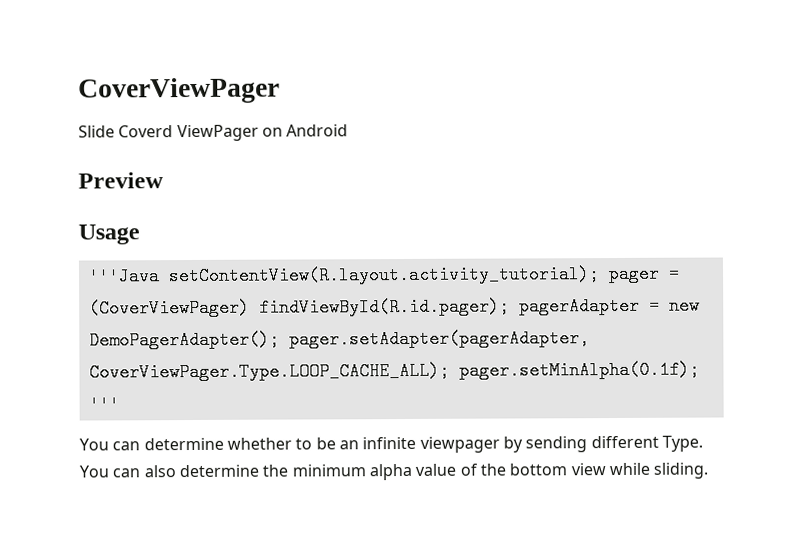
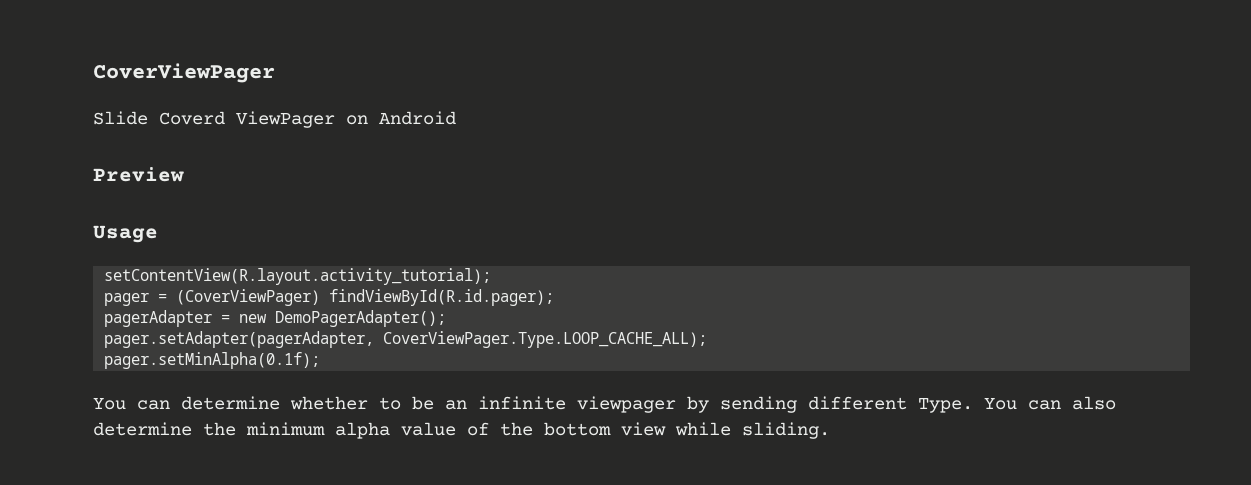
[87,267,160,286] '''Java -> (158, 234) none
(600, 275) none -> (492, 276) //
(510, 307) none -> (555, 297) //
(280, 340) none -> (447, 318) //
(450, 371) none -> (708, 339) //
[88,395,120,414] ''' -> (321, 360) none

